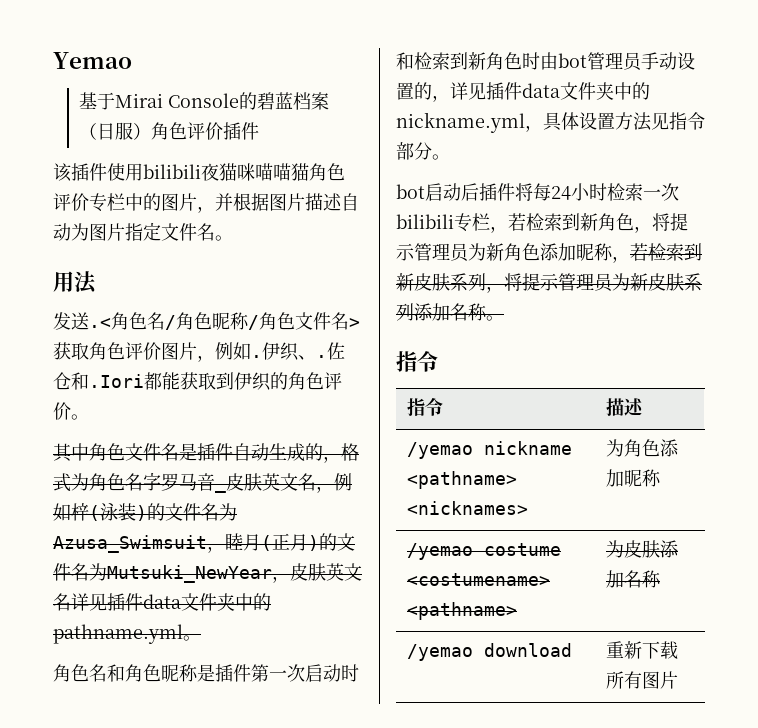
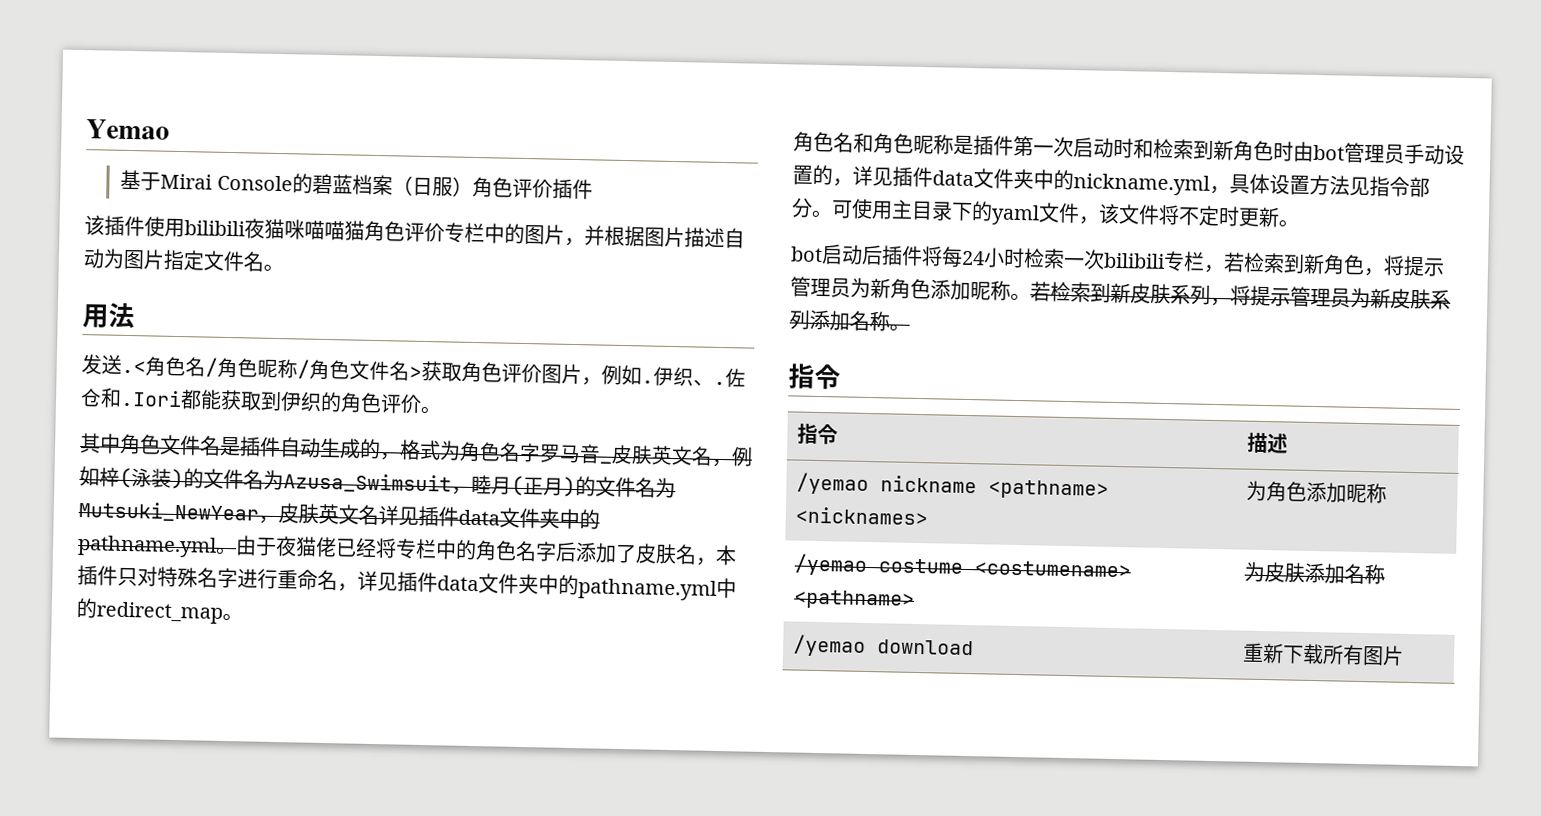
(201, 638) none -> [235,535,737,566] [77,565,737,601] [76,597,243,624] 由于夜猫佬已经将专栏中的角色名字后添加了皮肤名，本插件只对特殊名字进行重命名，详见插件data文件夹中的pathname.yml中的redirect_map。
(450, 157) none -> [831,198,1299,228] 可使用主目录下的yaml文件，该文件将不定时更新。
[612,256,630,263] ， -> [1010,292,1031,302] 。

